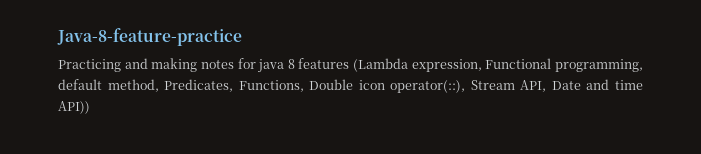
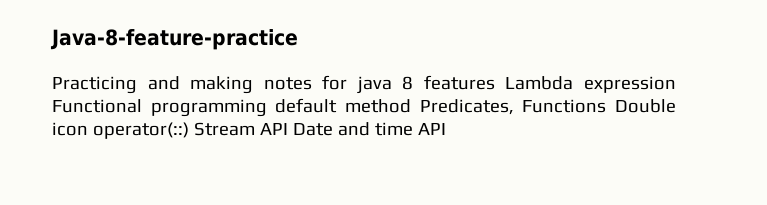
[353,58,643,72] [58,79,547,93] (Lambda expression, Functional programming, default method, Predicates, Functions, Double icon operator(::), Stream API, -> [505,76,676,93] [52,98,676,117] [52,122,288,139] Lambda expression Functional programming default method Predicates, Functions Double icon operator(::) Stream API
[58,101,90,114] API)) -> [417,123,446,135] API

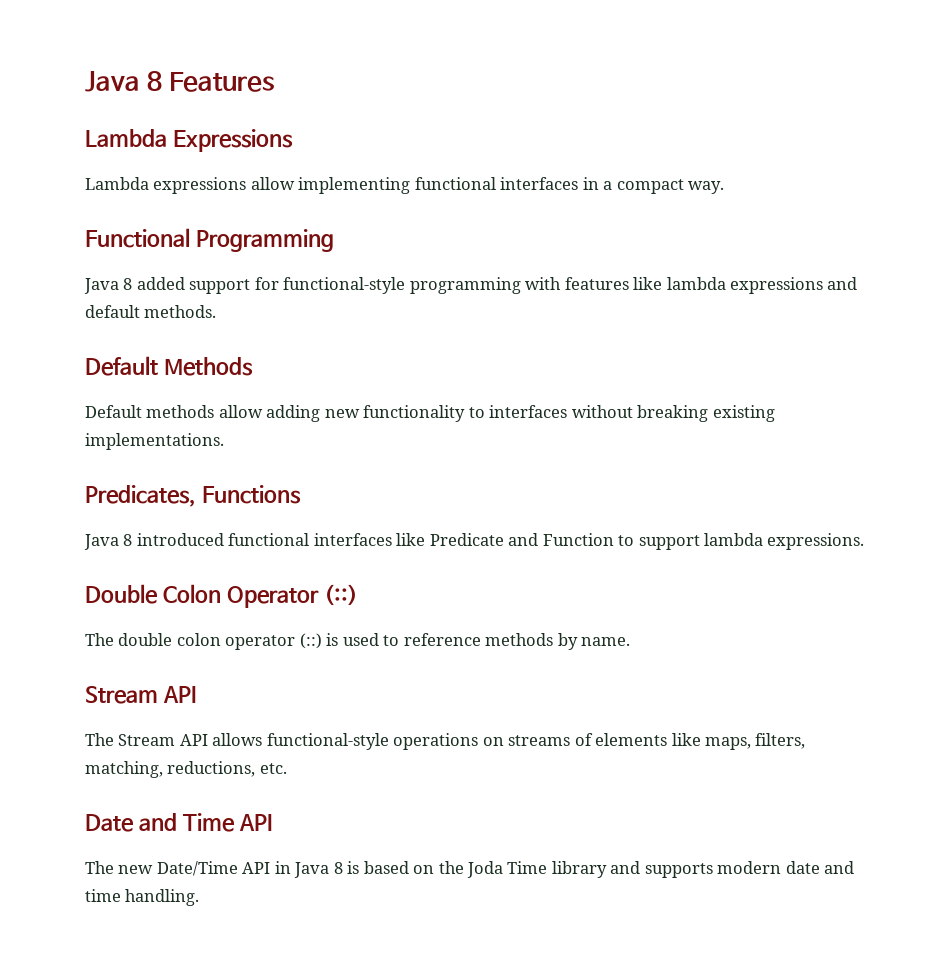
[50,29,298,50] [52,75,676,94] [52,98,676,117] [52,122,446,139] Java-8-feature-practice // Practicing and making notes for java 8 features Lambda expression Functional programming default method Predicates, Functions Double icon operator(::) Stream API Date and time API -> [85,71,275,92] [85,129,293,152] [85,177,725,194] [85,228,334,252] [84,277,858,294] [85,305,217,318] [85,356,253,376] [85,405,775,422] [85,433,224,450] [85,485,301,507] [84,533,865,550] [85,584,358,608] [85,633,631,650] [85,686,196,704] [85,733,806,750] [85,761,287,778] [85,813,272,832] [85,861,855,878] [85,889,200,906] Java 8 Features // Lambda Expressions // Lambda expressions allow implementing functional interfaces in a compact way. // Functional Programming // Java 8 added support for functional-style programming with features like lambda expressions and default methods. // Default Methods // Default methods allow adding new functionality to interfaces without breaking existing implementations. // Predicates, Functions // Java 8 introduced functional interfaces like Predicate and Function to support lambda expressions. // Double Colon Operator (::) // The double colon operator (::) is used to reference methods by name. // Stream API // The Stream API allows functional-style operations on streams of elements like maps, filters, matching, reductions, etc. // Date and Time API // The new Date/Time API in Java 8 is based on the Joda Time library and supports modern date and time handling.

